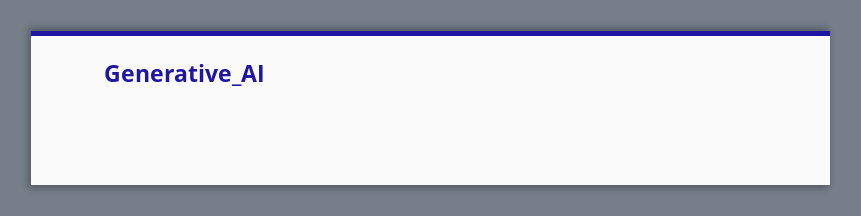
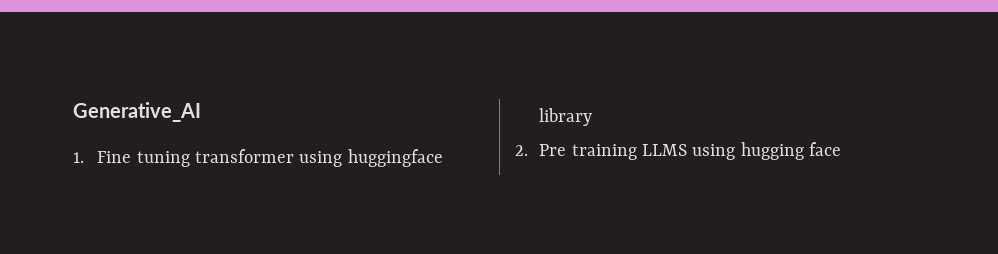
(265, 75) none -> [73,149,443,167] [539,108,593,126] [515,142,842,160] // 1. Fine tuning transformer using huggingface library // 2. Pre training LLMS using hugging face

